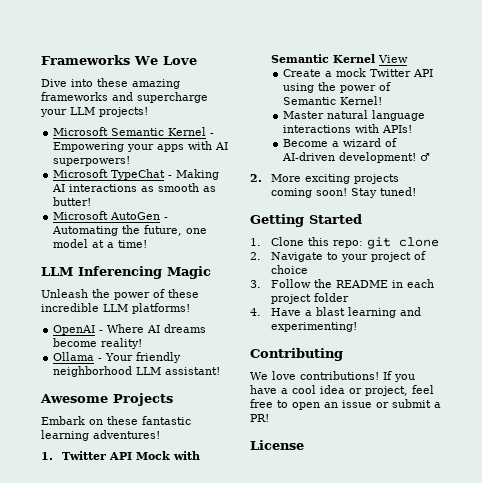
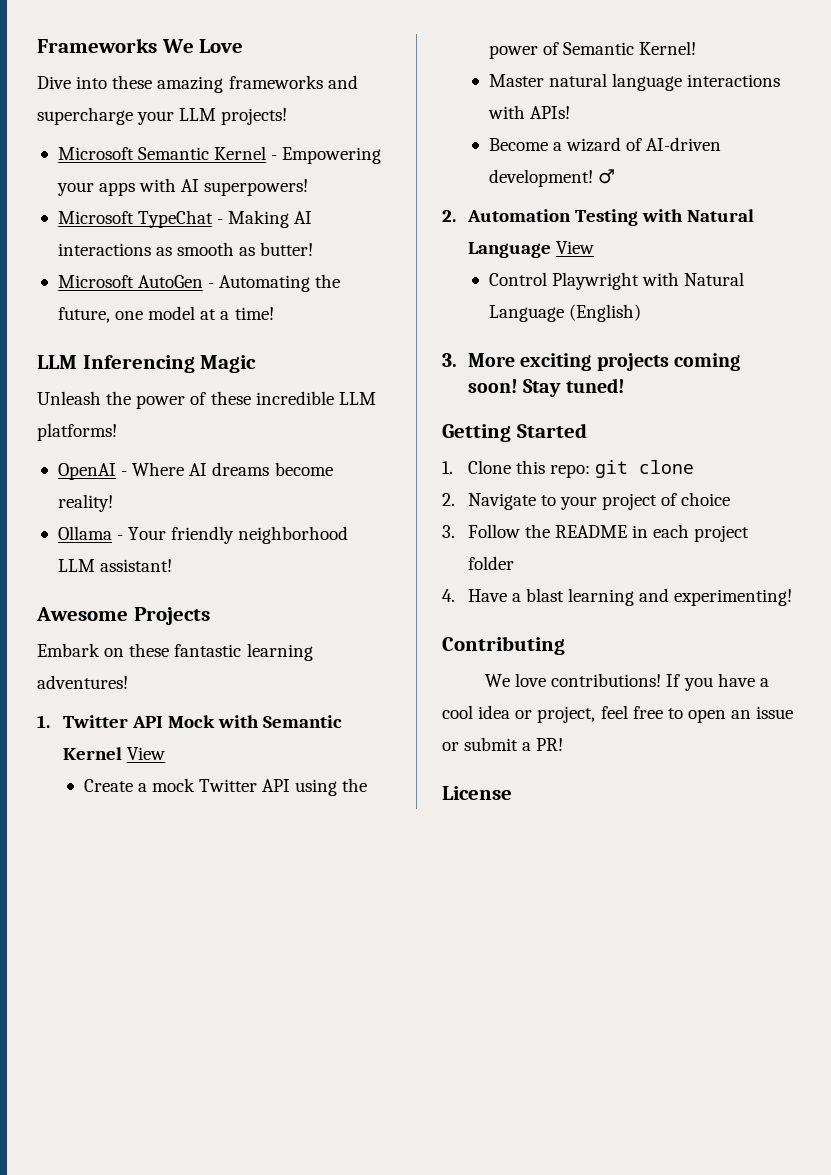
(262, 178) none -> [466,209,755,226] [467,241,594,258] [488,272,745,290] [488,304,641,322] [442,353,457,367] Automation Testing with Natural Language View // Control Playwright with Natural Language (English) // 3.

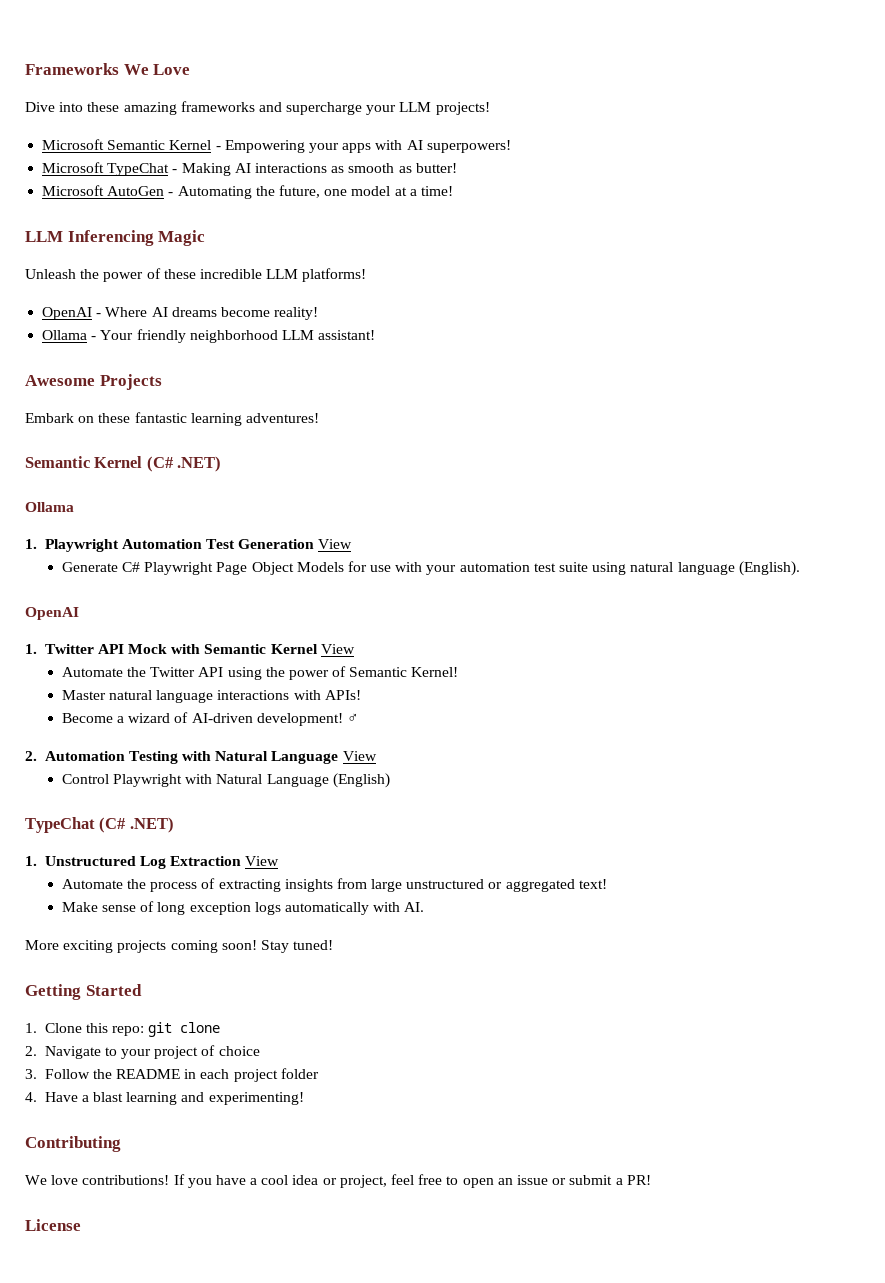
(128, 682) none -> [25,456,222,472] [25,502,74,512] [25,539,353,552] [61,561,800,576] [25,607,79,620] // Semantic Kernel (C# .NET) // Ollama // 1. Playwright Automation Test Generation View // Generate C# Playwright Page Object Models for use with your automation test suite using natural language (English). // OpenAI
[83,778,195,792] Create a mock -> [61,667,146,677] Automate the
[442,353,457,367] 3. -> [25,817,174,833] [25,856,280,869] [61,878,607,892] [61,901,425,915] TypeChat (C# .NET) // 1. Unstructured Log Extraction View // Automate the process of extracting insights from large unstructured or aggregated text! // Make sense of long exception logs automatically with AI. //

